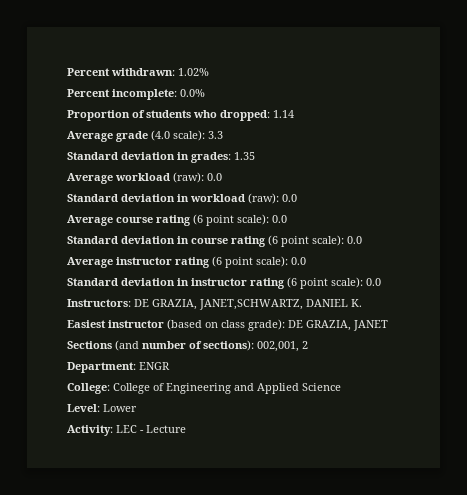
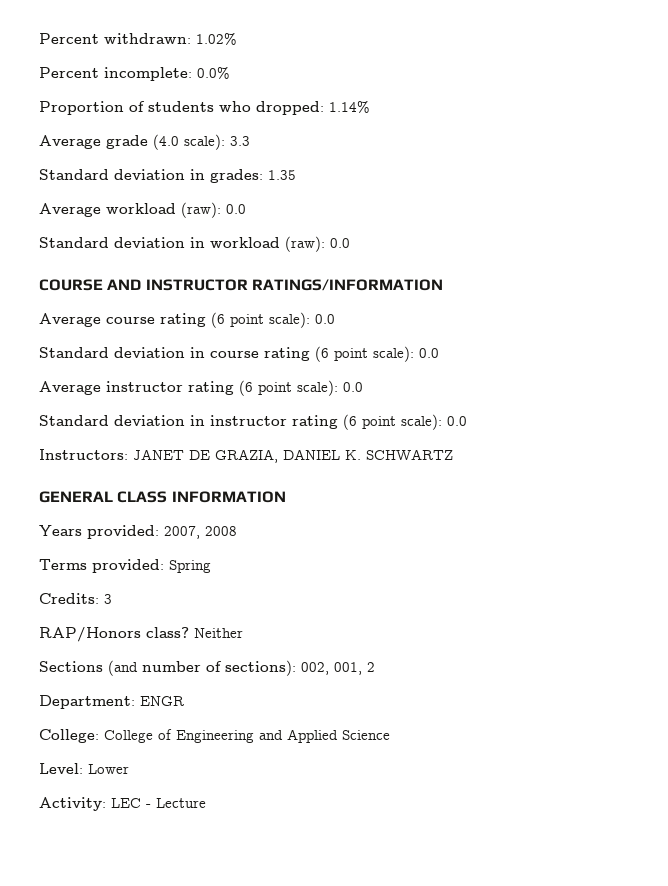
[273,110,294,118] 1.14 -> [329,100,370,113] 1.14%
(297, 198) none -> [39,279,443,291] // COURSE AND INSTRUCTOR RATINGS/INFORMATION
[134,299,303,310] DE GRAZIA, JANET,SCHWARTZ, -> [133,449,278,463] JANET DE GRAZIA,
[67,319,388,331] // Easiest instructor (based on class grade): DE GRAZIA, JANET -> [366,449,453,460] [39,491,286,503] [39,525,237,539] [39,559,211,573] [39,593,112,604] [39,627,243,642] SCHWARTZ // GENERAL CLASS INFORMATION // Years provided: 2007, 2008 // Terms provided: Spring // Credits: 3 // RAP/Honors class? Neither
[257,341,299,352] 002,001, -> [301,662,362,675] 002, 001,

